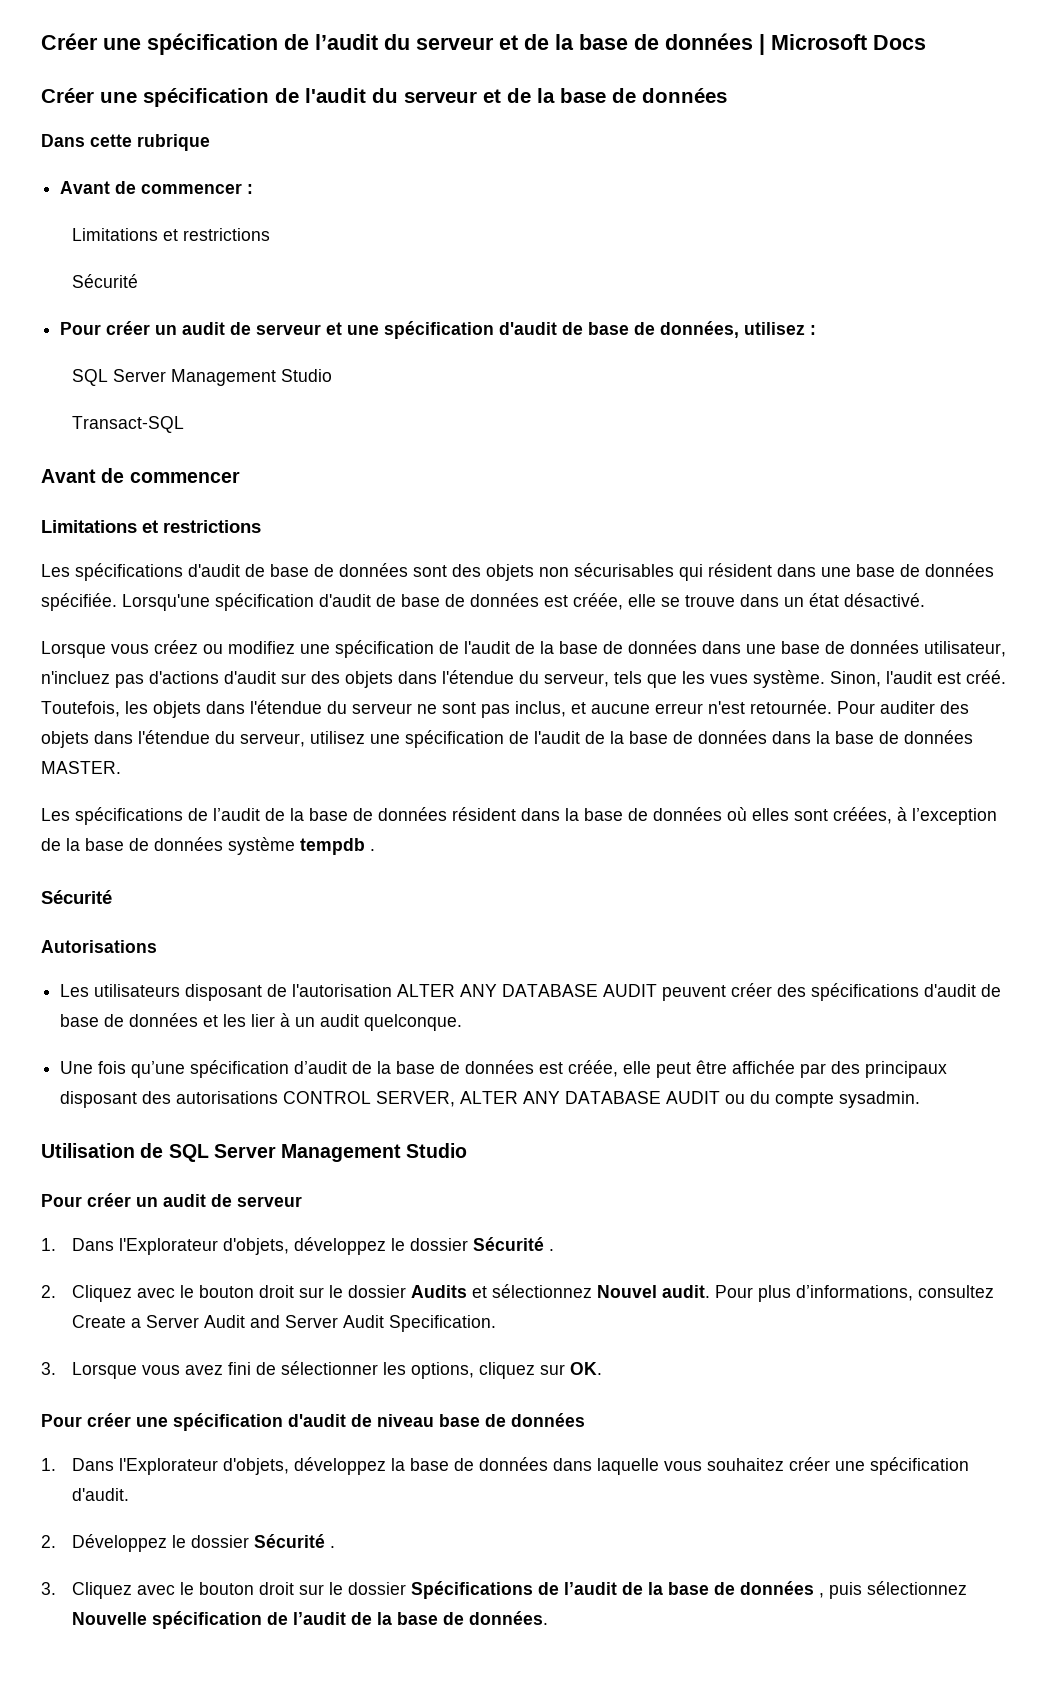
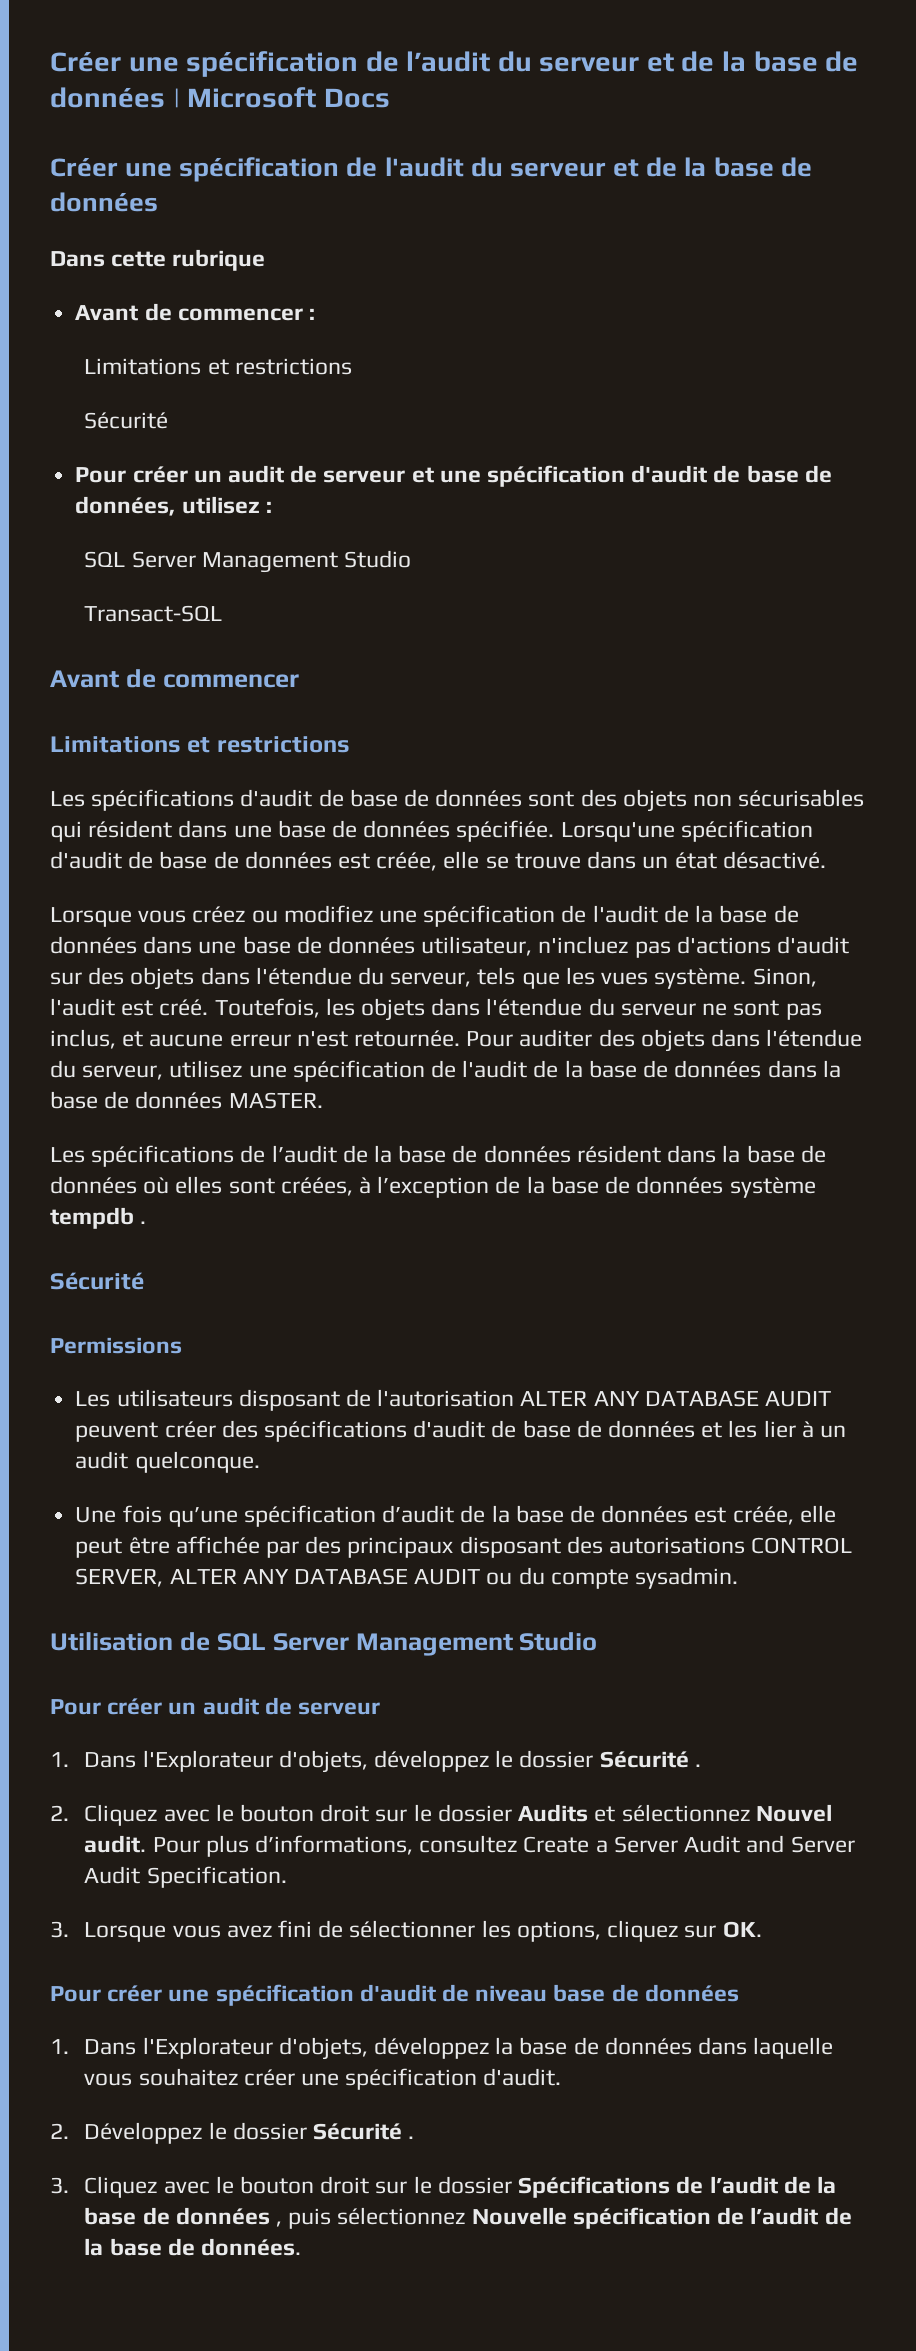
[41,940,157,953] Autorisations -> [50,1337,182,1354] Permissions

